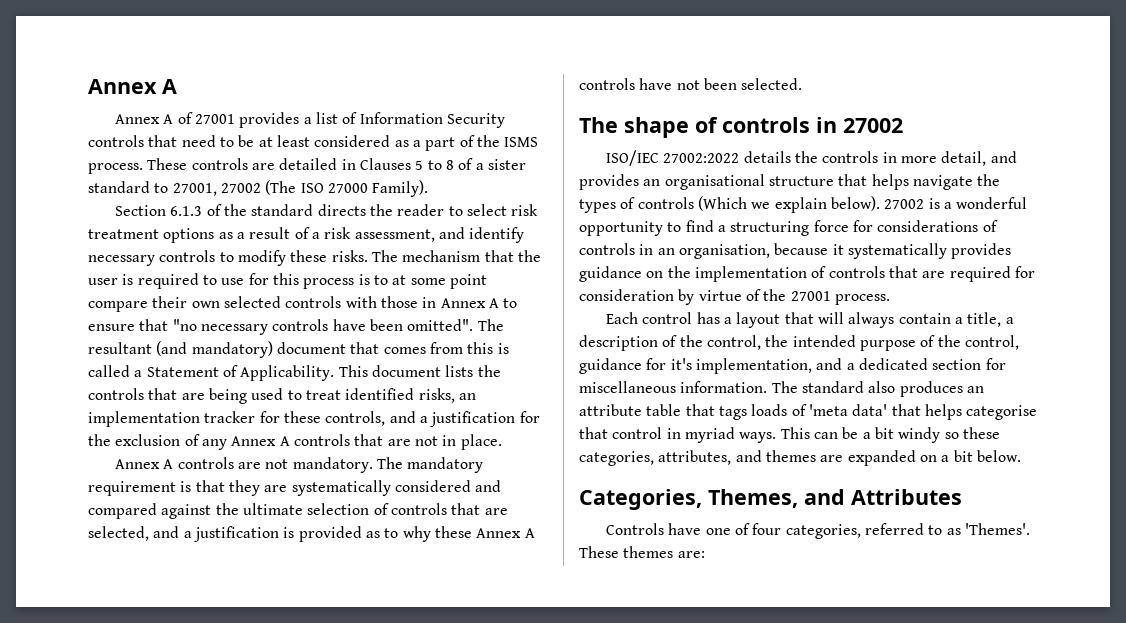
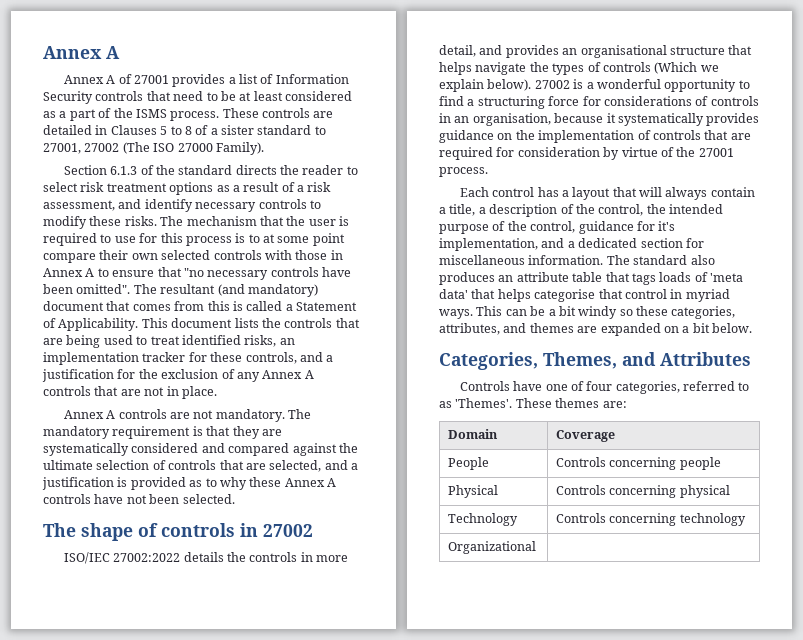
(705, 554) none -> [448,429,499,439] [556,430,616,442] [448,457,490,470] [556,457,721,470] [448,485,499,498] [556,485,730,498] [448,513,519,526] [556,513,746,526] [448,541,537,554] // Domain | Coverage // People | Controls concerning people // Physical | Controls concerning physical // Technology | Controls concerning technology // Organizational |

